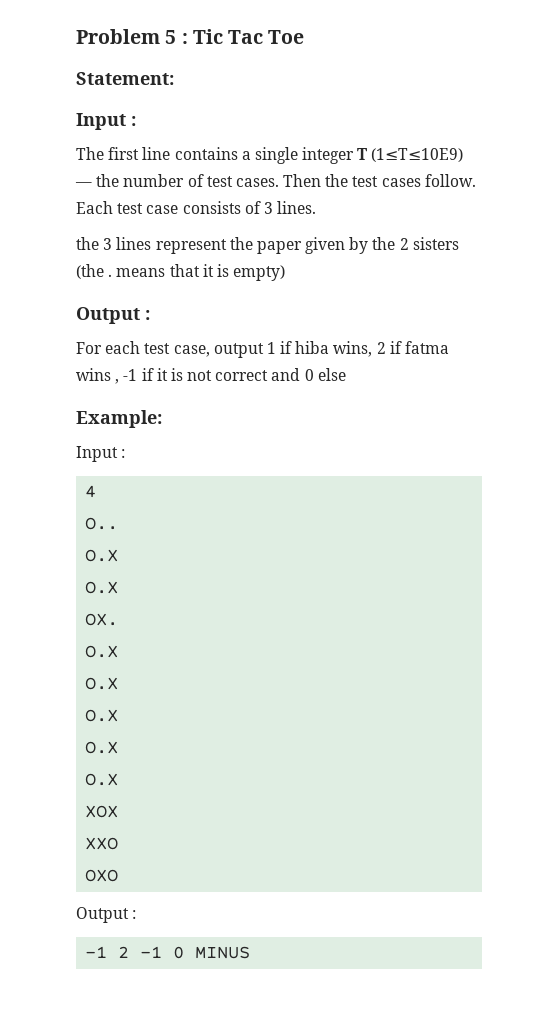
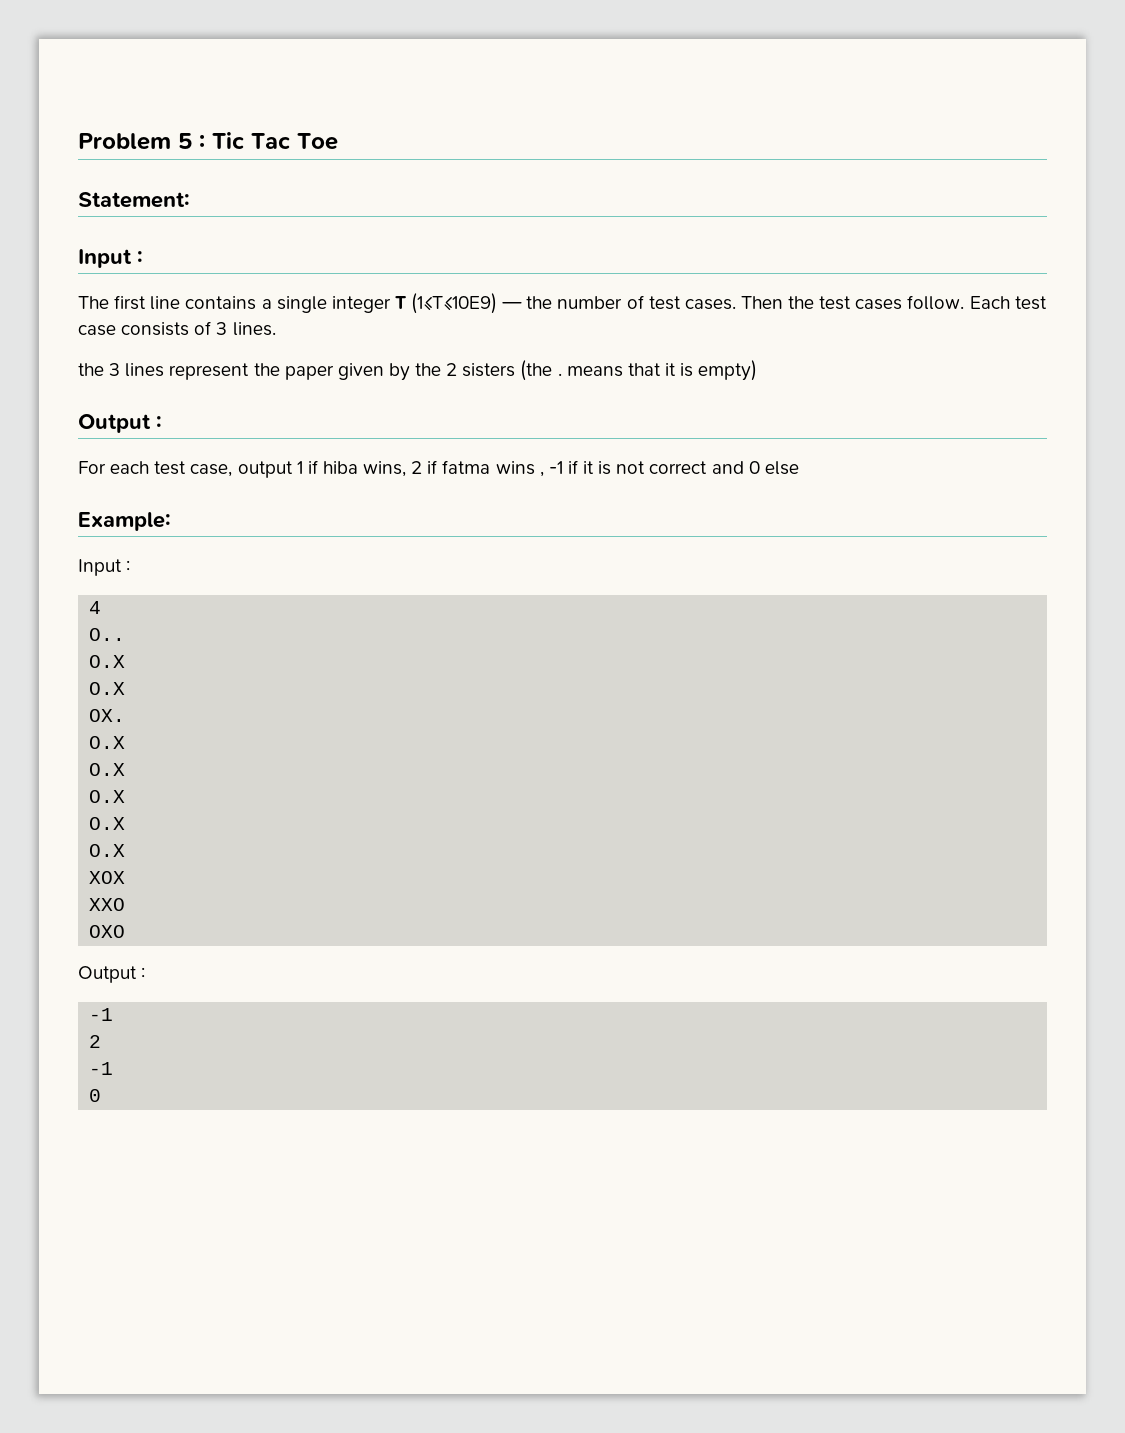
[118,946,251,959] 2 -1 0 MINUS -> [89,1035,102,1048] [89,1062,114,1075] [89,1089,102,1102] // 2 // -1 // 0

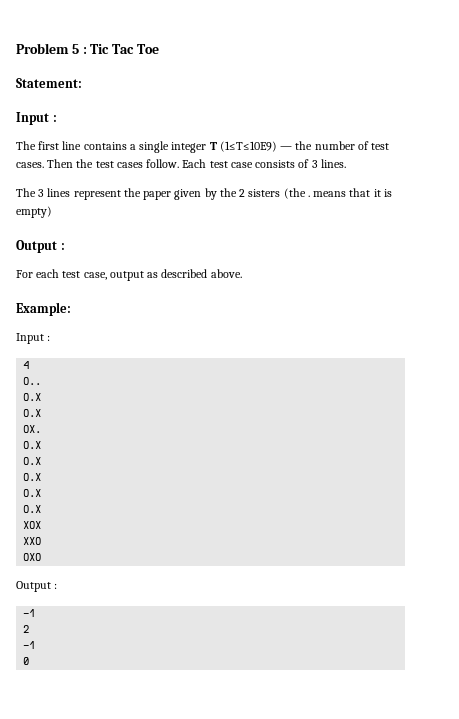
[78,363,104,376] the -> [16,188,36,197] The
[296,460,799,477] 1 if hiba wins, 2 if fatma wins , -1 if it is not correct and 0 else -> [147,269,242,278] as described above.

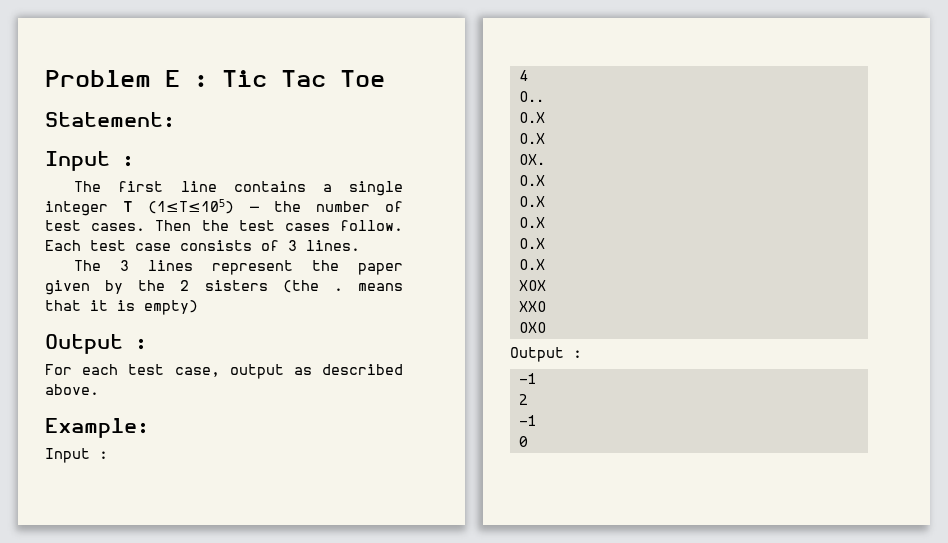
[71,44,79,54] 5 -> [165,70,180,87] E
[219,141,277,152] (1≤T≤10E9) -> [148,199,235,214] (1≤T≤105)

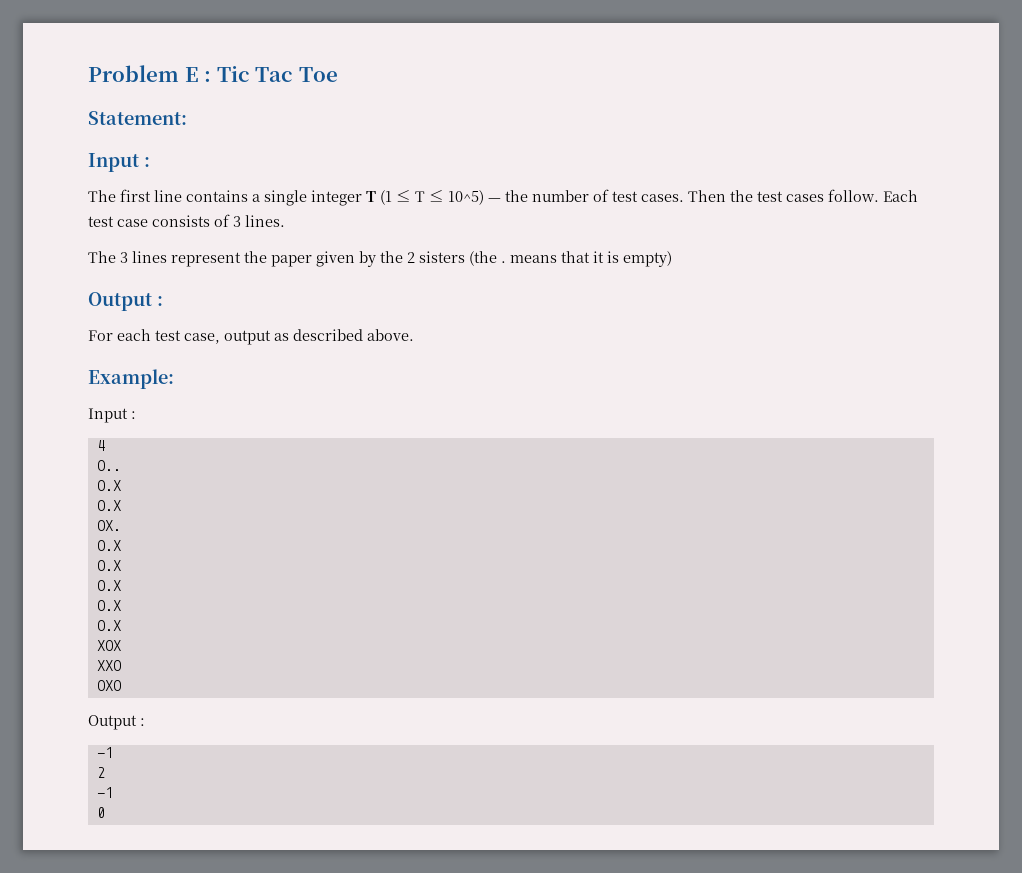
[148,199,235,214] (1≤T≤105) -> [380,190,484,205] (1 ≤ T ≤ 10^5)

